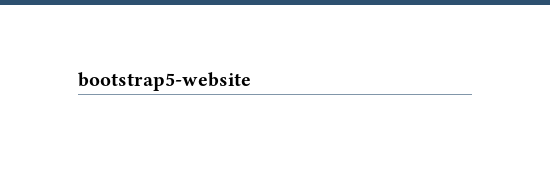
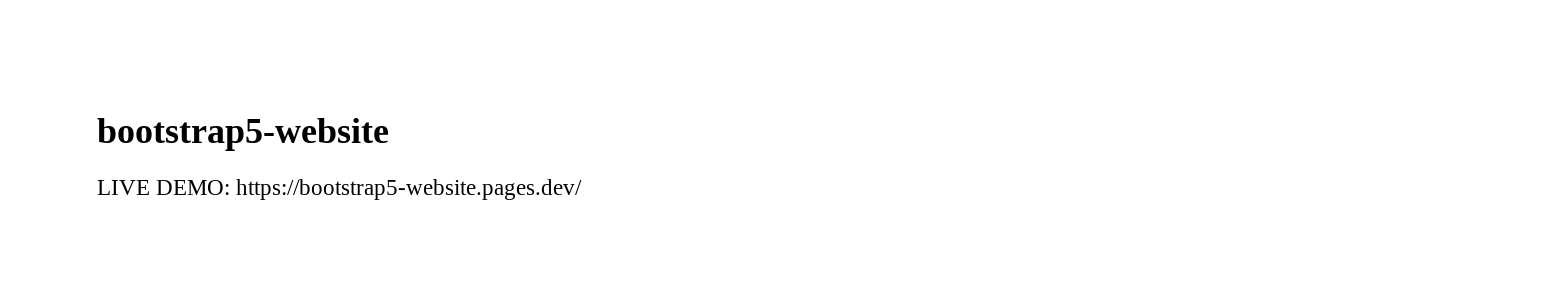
(251, 81) none -> [97,179,583,200] // LIVE DEMO: https://bootstrap5-website.pages.dev/

